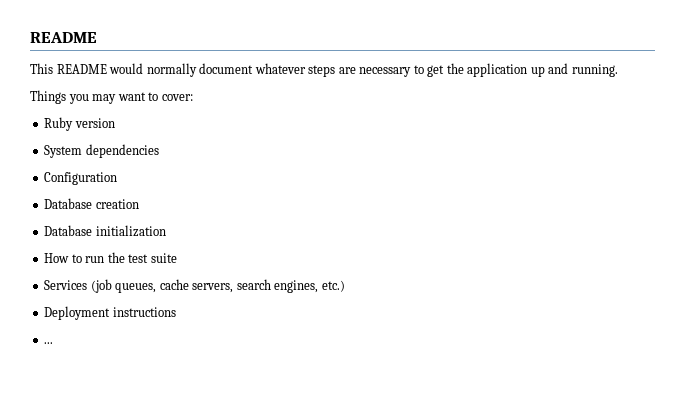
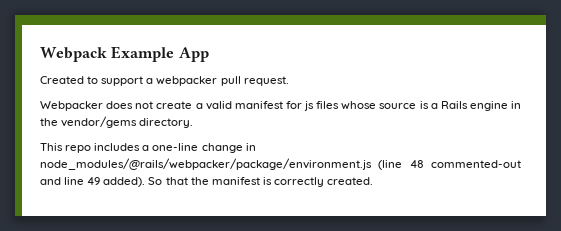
[30,32,97,43] [30,63,618,77] [30,90,193,104] [44,117,115,131] [44,144,159,158] [44,172,118,185] [44,198,139,209] [44,225,166,237] [44,252,177,263] [44,279,345,293] [44,306,176,320] [44,342,54,344] README // This README would normally document whatever steps are necessary to get the application up and running. // Things you may want to cover: // Ruby version // System dependencies // Configuration // Database creation // Database initialization // How to run the test suite // Services (job queues, cache servers, search engines, etc.) // Deployment instructions // ... -> [40,46,209,62] [40,76,289,86] [40,101,521,111] [40,116,194,128] [40,143,256,153] [40,158,521,170] [40,177,374,187] Webpack Example App // Created to support a webpacker pull request. // Webpacker does not create a valid manifest for js files whose source is a Rails engine in the vendor/gems directory. // This repo includes a one-line change in node_modules/@rails/webpacker/package/environment.js (line 48 commented-out and line 49 added). So that the manifest is correctly created.

